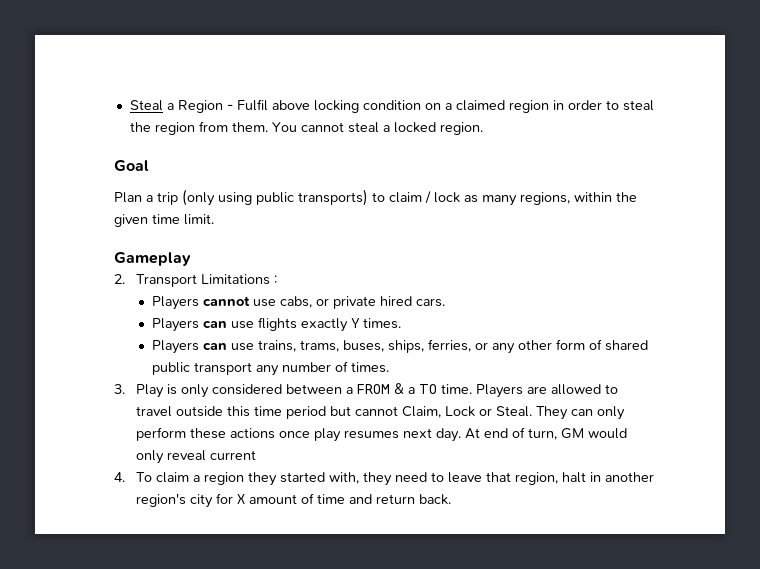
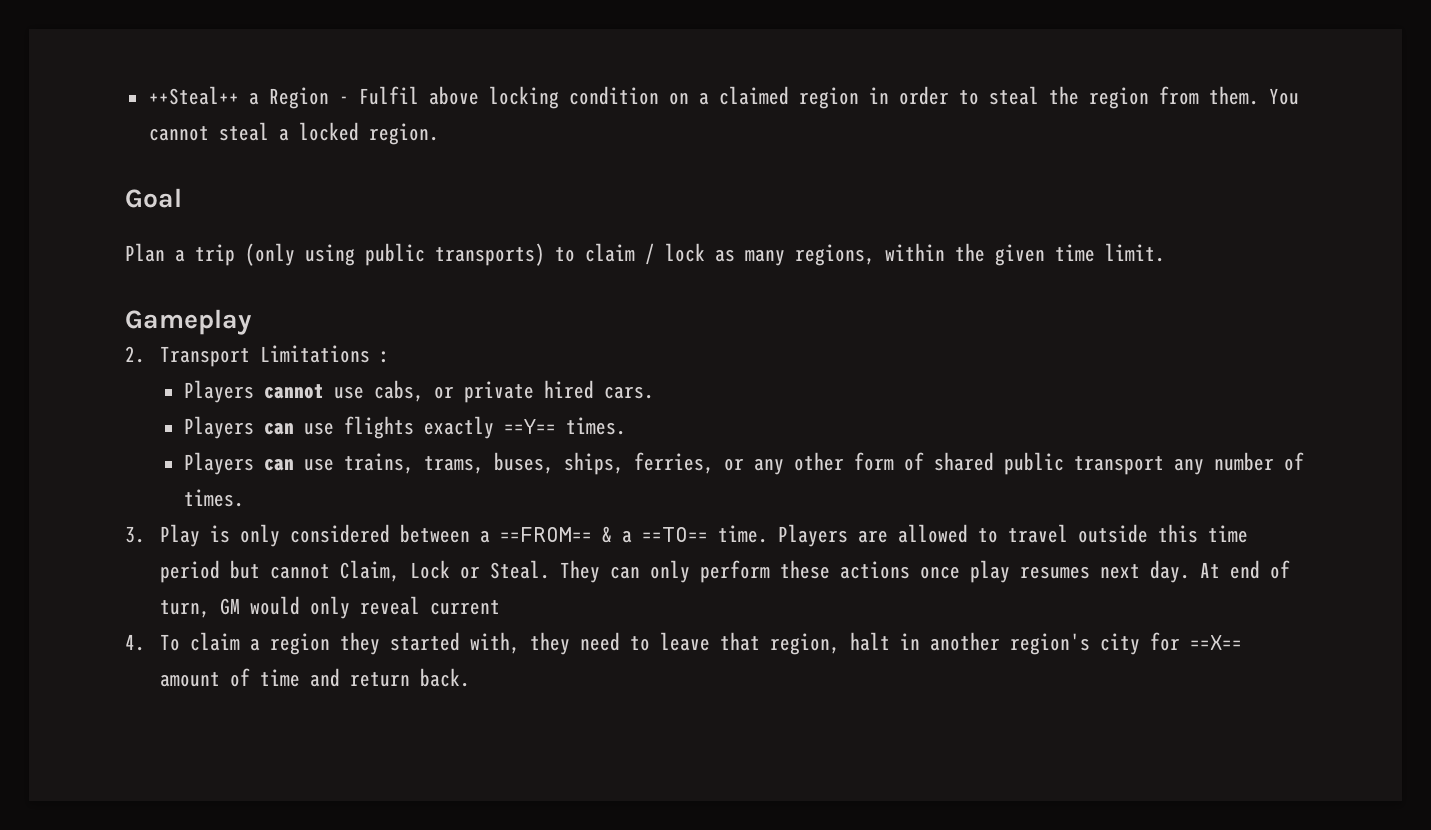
[129,100,163,111] Steal -> [148,86,239,105] ++Steal++
[350,318,360,328] Y -> [504,419,557,434] ==Y==
[356,384,390,394] FROM -> [500,527,593,542] ==FROM==
[418,384,437,394] TO -> [642,527,709,542] ==TO==
[236,494,245,504] X -> [1190,635,1243,650] ==X==

